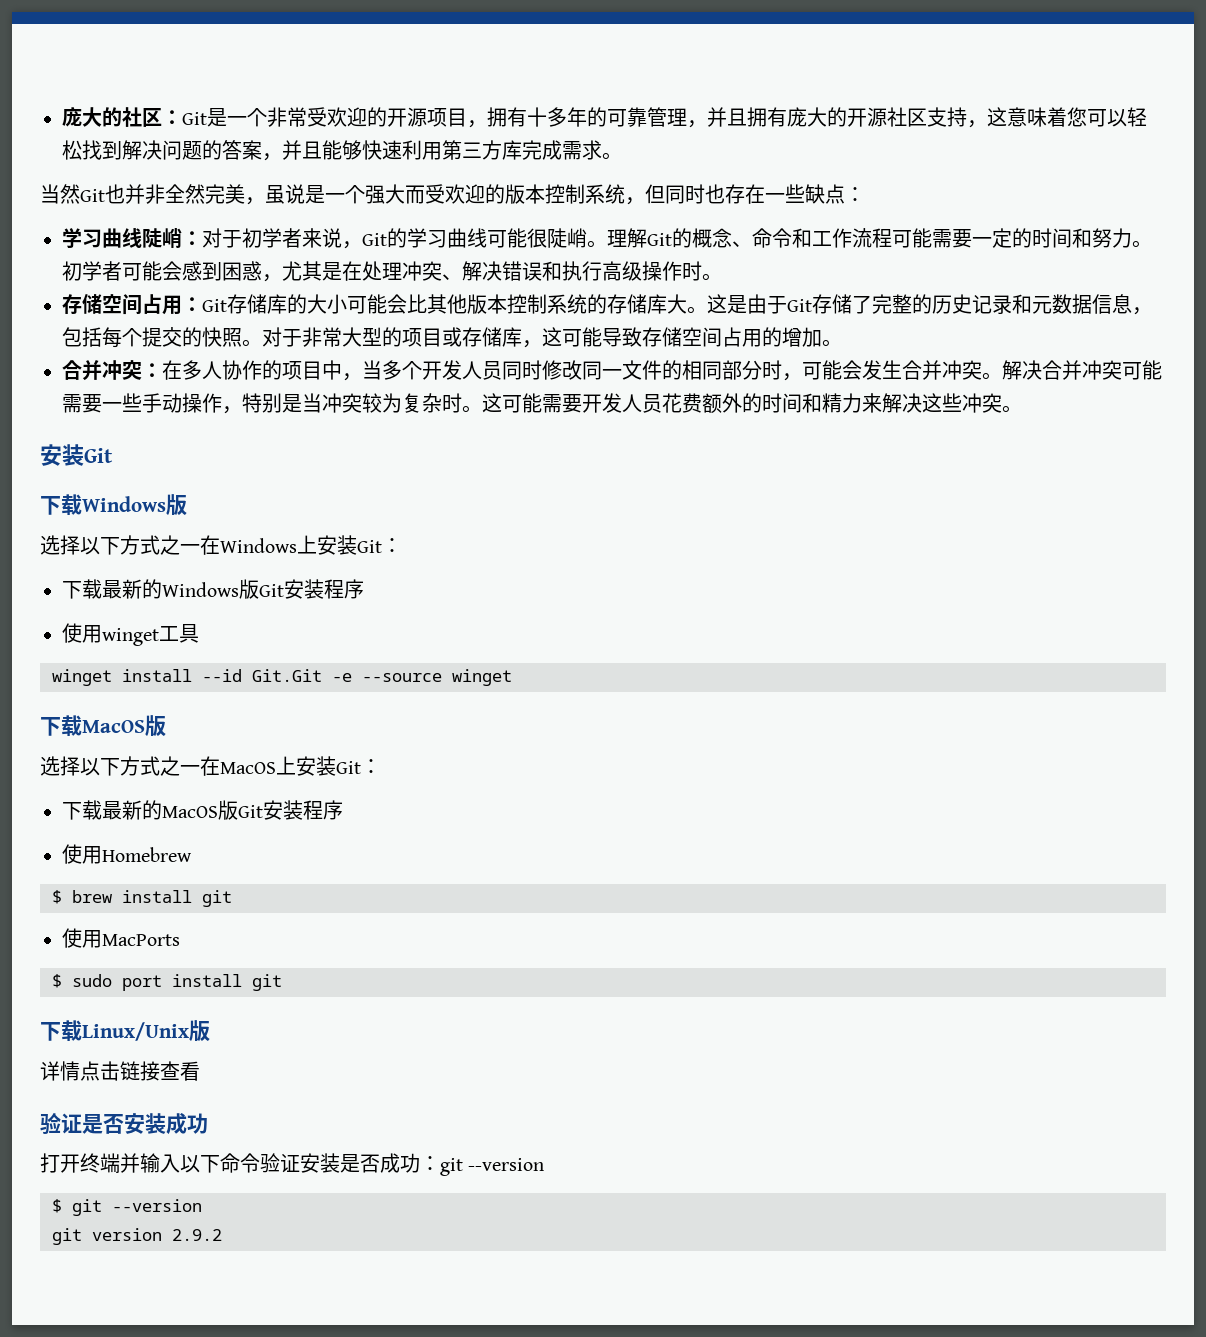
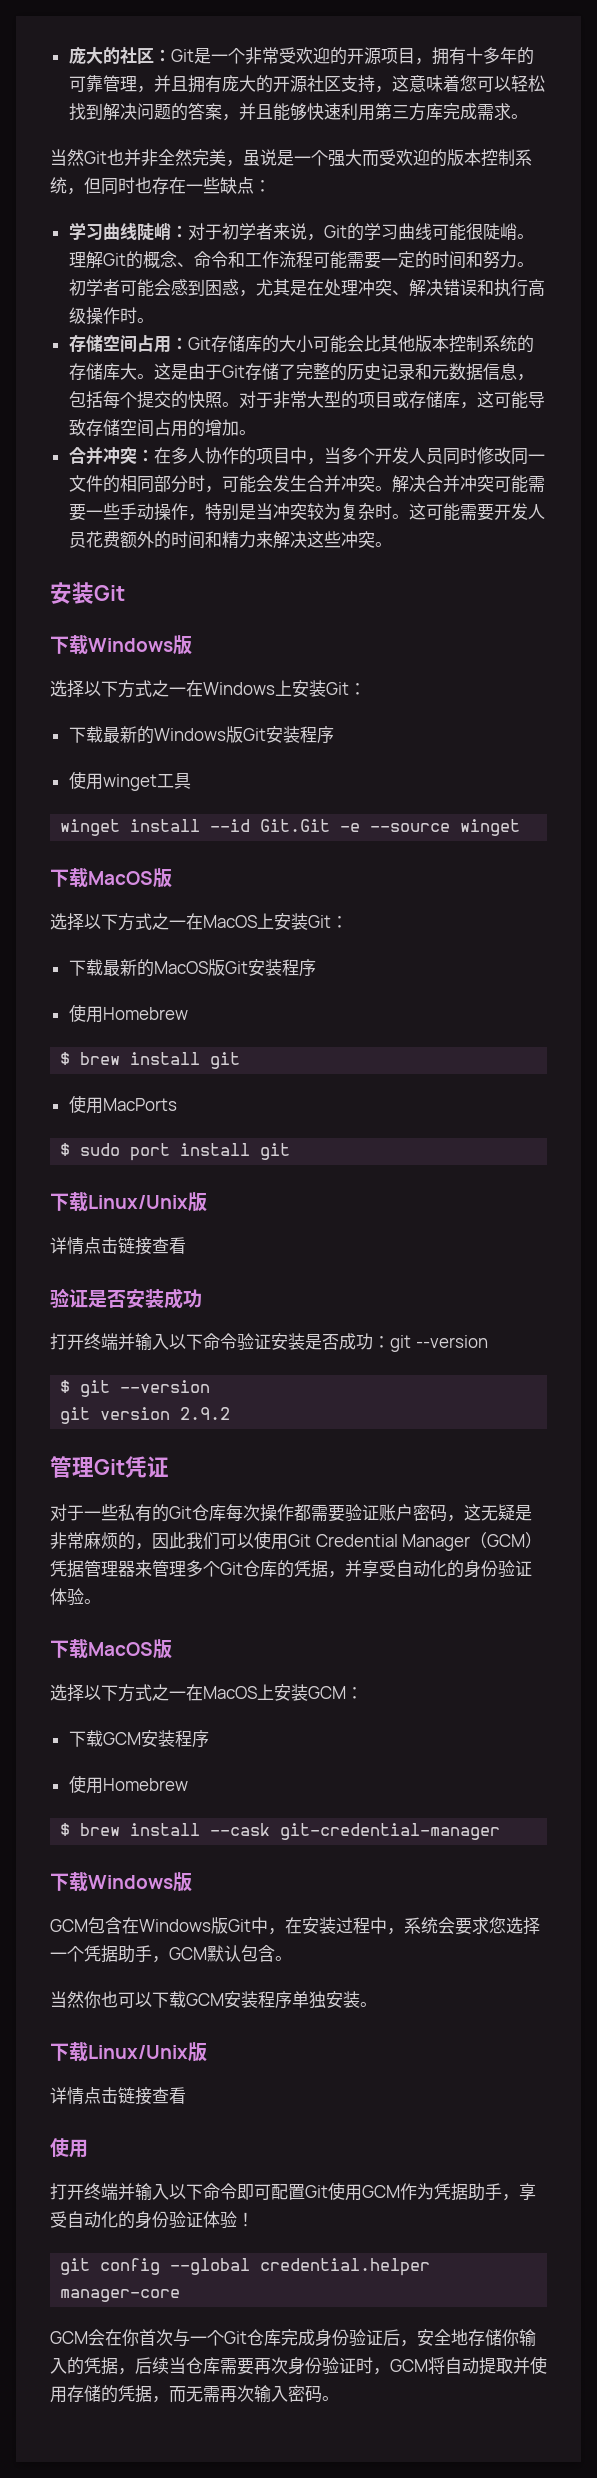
(222, 1235) none -> [50,1456,169,1478] [50,1504,532,1522] [50,1531,543,1551] [50,1560,532,1578] [50,1588,101,1606] [50,1639,172,1659] [50,1684,363,1702] [68,1730,209,1748] [68,1775,188,1794] [60,1823,501,1840] [50,1872,192,1892] [50,1917,540,1935] [50,1945,292,1963] [50,1991,377,2009] [50,2042,207,2062] [50,2087,186,2105] [50,2138,88,2158] [50,2182,536,2201] [50,2211,254,2229] [60,2258,431,2276] [60,2289,181,2302] [50,2329,536,2347] [50,2356,547,2375] [50,2385,339,2403] // 管理Git凭证 // 对于一些私有的Git仓库每次操作都需要验证账户密码，这无疑是非常麻烦的，因此我们可以使用Git Credential Manager（GCM）凭据管理器来管理多个Git仓库的凭据，并享受自动化的身份验证体验。 // 下载MacOS版 // 选择以下方式之一在MacOS上安装GCM： // 下载GCM安装程序 // 使用Homebrew // $ brew install --cask git-credential-manager // 下载Windows版 // GCM包含在Windows版Git中，在安装过程中，系统会要求您选择一个凭据助手，GCM默认包含。 // 当然你也可以下载GCM安装程序单独安装。 // 下载Linux/Unix版 // 详情点击链接查看 // 使用 // 打开终端并输入以下命令即可配置Git使用GCM作为凭据助手，享受自动化的身份验证体验！ // git config --global credential.helper manager-core // GCM会在你首次与一个Git仓库完成身份验证后，安全地存储你输入的凭据，后续当仓库需要再次身份验证时，GCM将自动提取并使用存储的凭据，而无需再次输入密码。

